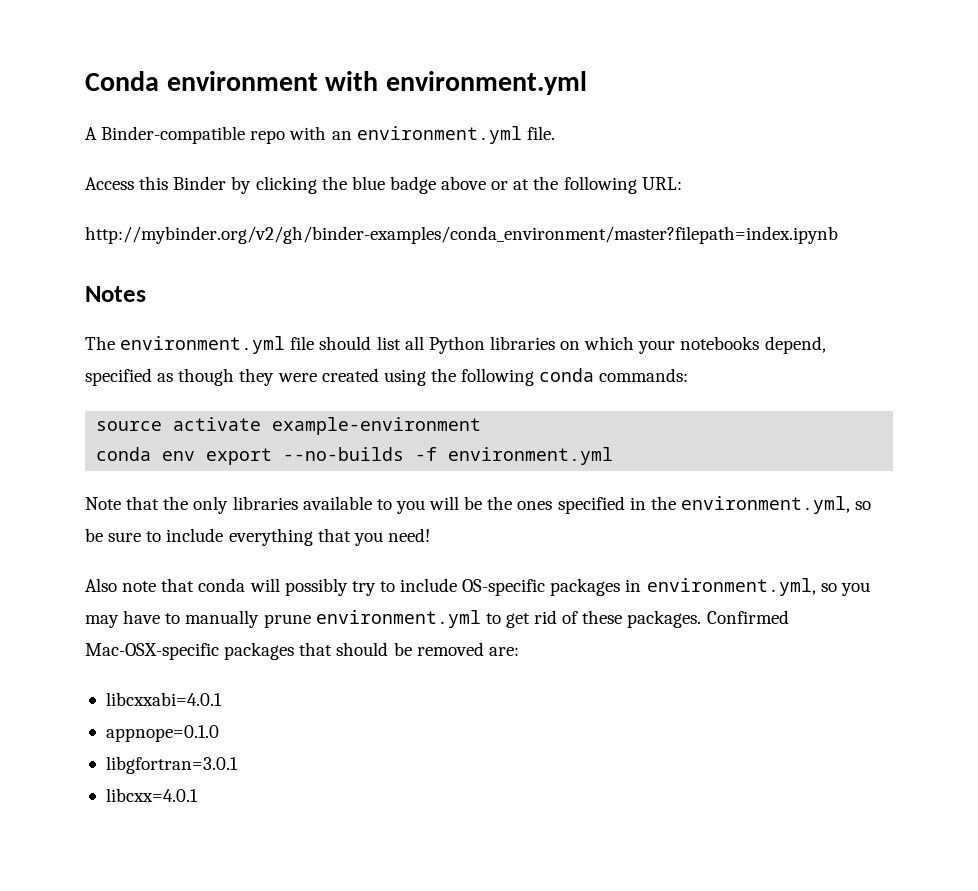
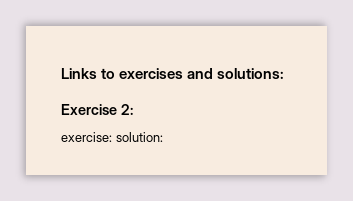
[85,71,587,95] [85,126,555,144] [85,176,682,194] [85,226,838,244] [85,286,146,302] [85,336,826,354] [85,368,689,386] [96,417,482,435] [96,447,614,465] [85,496,872,514] [85,528,430,546] [85,578,870,596] [85,610,789,628] [85,642,519,660] [105,692,222,706] [105,725,219,742] [105,756,238,774] [105,788,198,802] Conda environment with environment.yml // A Binder-compatible repo with an environment.yml file. // Access this Binder by clicking the blue badge above or at the following URL: // http://mybinder.org/v2/gh/binder-examples/conda_environment/master?filepath=index.ipynb // Notes // The environment.yml file should list all Python libraries on which your notebooks depend, specified as though they were created using the following conda commands: // source activate example-environment // conda env export --no-builds -f environment.yml // Note that the only libraries available to you will be the ones specified in the environment.yml, so be sure to include everything that you need! // Also note that conda will possibly try to include OS-specific packages in environment.yml, so you may have to manually prune environment.yml to get rid of these packages. Confirmed Mac-OSX-specific packages that should be removed are: // libcxxabi=4.0.1 // appnope=0.1.0 // libgfortran=3.0.1 // libcxx=4.0.1 -> [61,68,285,79] [61,104,133,115] [61,132,163,142] Links to exercises and solutions: // Exercise 2: // exercise: solution:

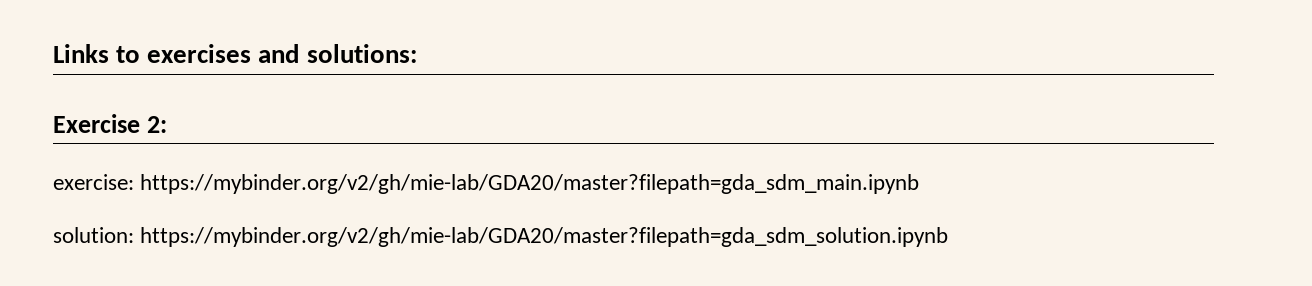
[115,132,163,142] solution: -> [140,174,920,194] [53,227,949,247] https://mybinder.org/v2/gh/mie-lab/GDA20/master?filepath=gda_sdm_main.ipynb // solution: https://mybinder.org/v2/gh/mie-lab/GDA20/master?filepath=gda_sdm_solution.ipynb

